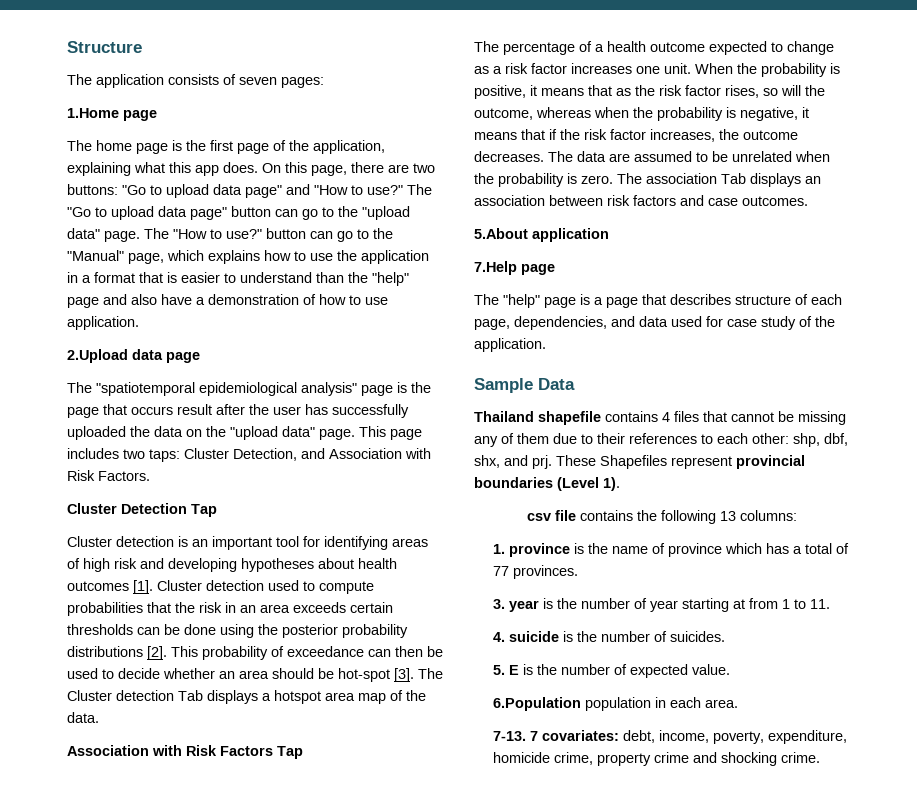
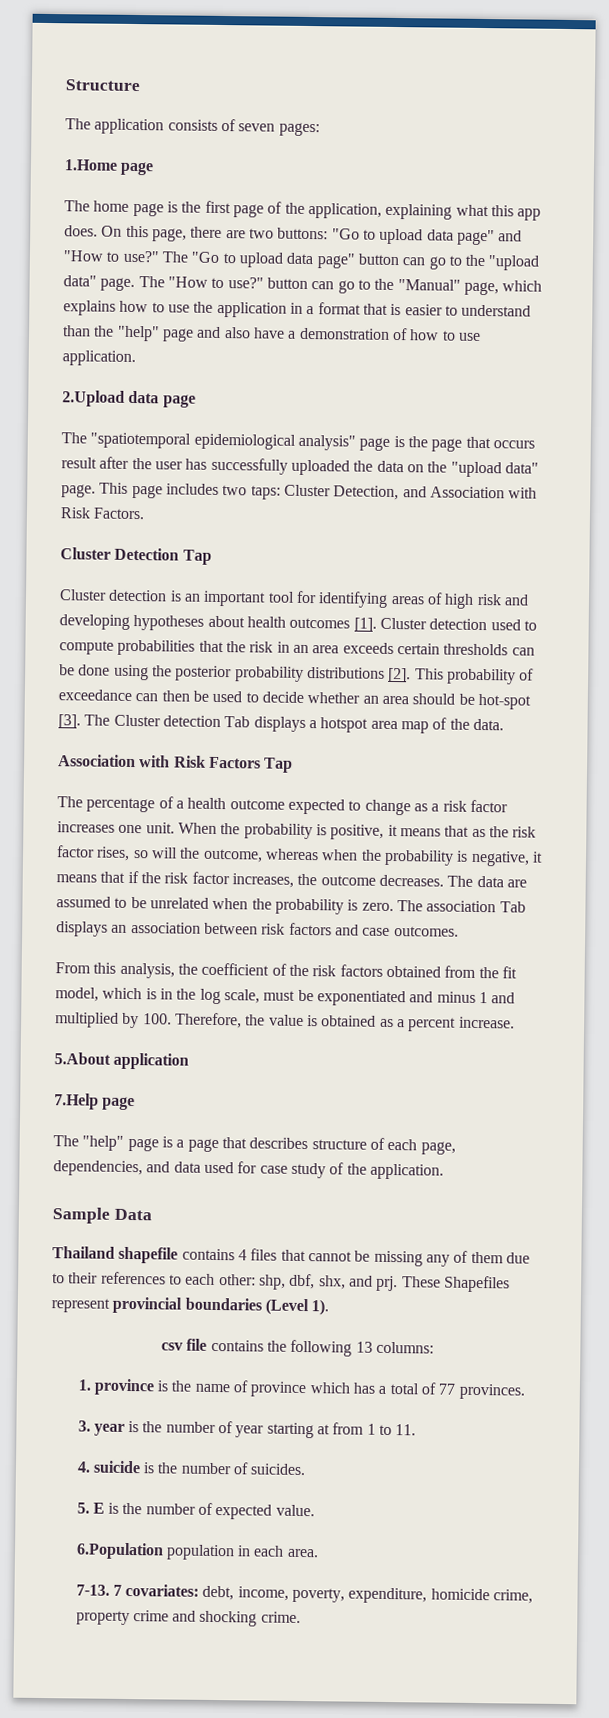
(808, 201) none -> [55,962,517,979] [55,987,516,1007] [55,1012,515,1032] // From this analysis, the coefficient of the risk factors obtained from the fit model, which is in the log scale, must be exponentiated and minus 1 and multiplied by 100. Therefore, the value is obtained as a percent increase.

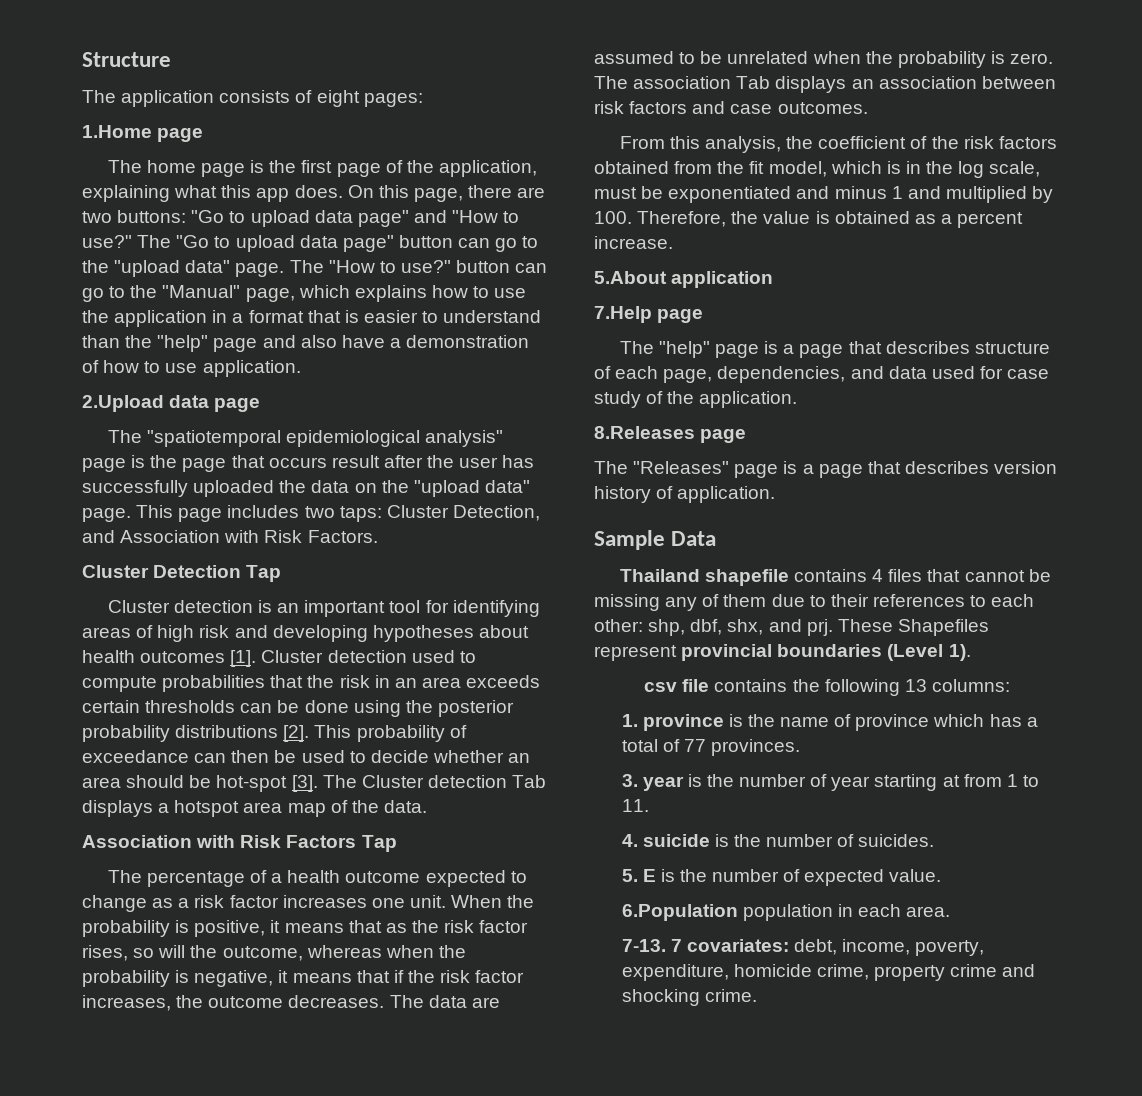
[238,123,276,132] seven -> [316,90,360,107] eight
(444, 1171) none -> [594,426,747,443] [594,461,1058,478] [594,486,776,503] // 8.Releases page // The "Releases" page is a page that describes version history of application.

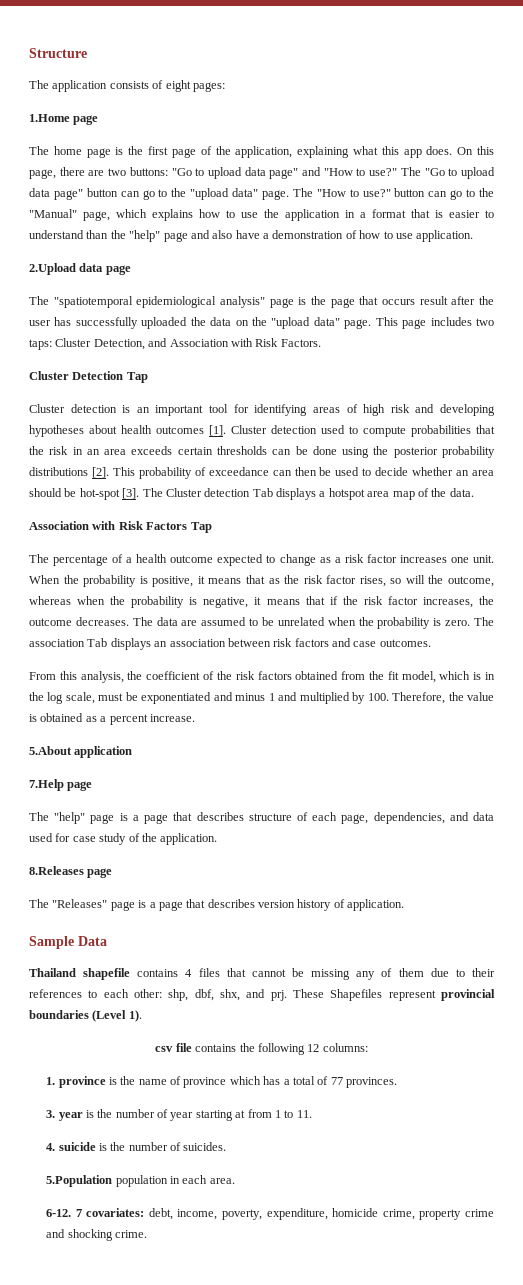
[904,679,927,692] 13 -> [307,1044,320,1052] 12
[621,869,942,886] [621,904,738,921] 5. E is the number of expected value. // 6.Population -> [46,1175,113,1187] 5.Population
[621,939,666,952] 7-13. -> [46,1209,72,1217] 6-12.

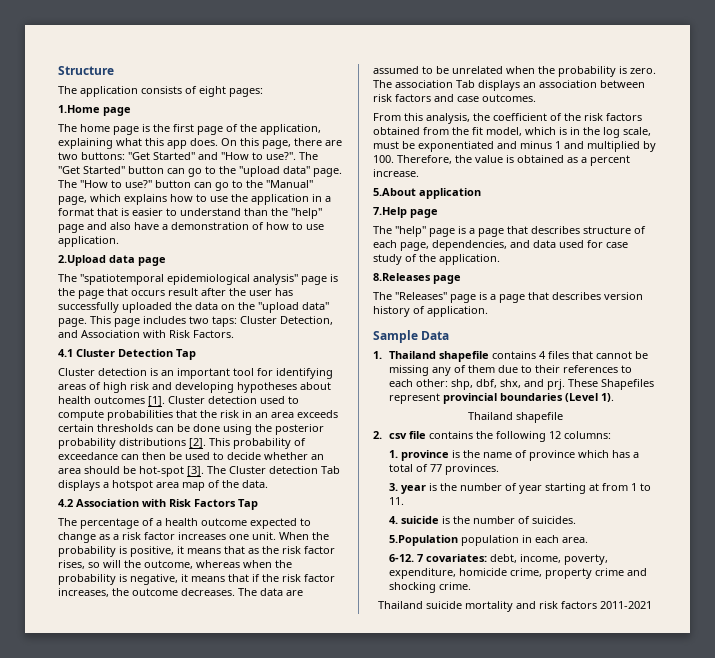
[171,167,495,179] [29,188,83,200] "Go to upload data page" and "How to use?" The "Go to upload data page" -> [128,152,318,160] [58,166,125,174] "Get Started" and "How to use?". The "Get Started"
(321, 343) none -> [58,349,73,357] 4.1
(474, 492) none -> [58,499,73,507] 4.2
(107, 941) none -> [373,351,382,359] 1.
(142, 1016) none -> [467,412,563,423] [373,431,382,439] Thailand shapefile // 2.
(147, 1234) none -> [378,601,652,612] // Thailand suicide mortality and risk factors 2011-2021

